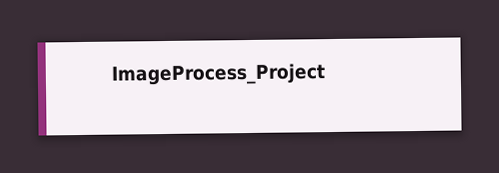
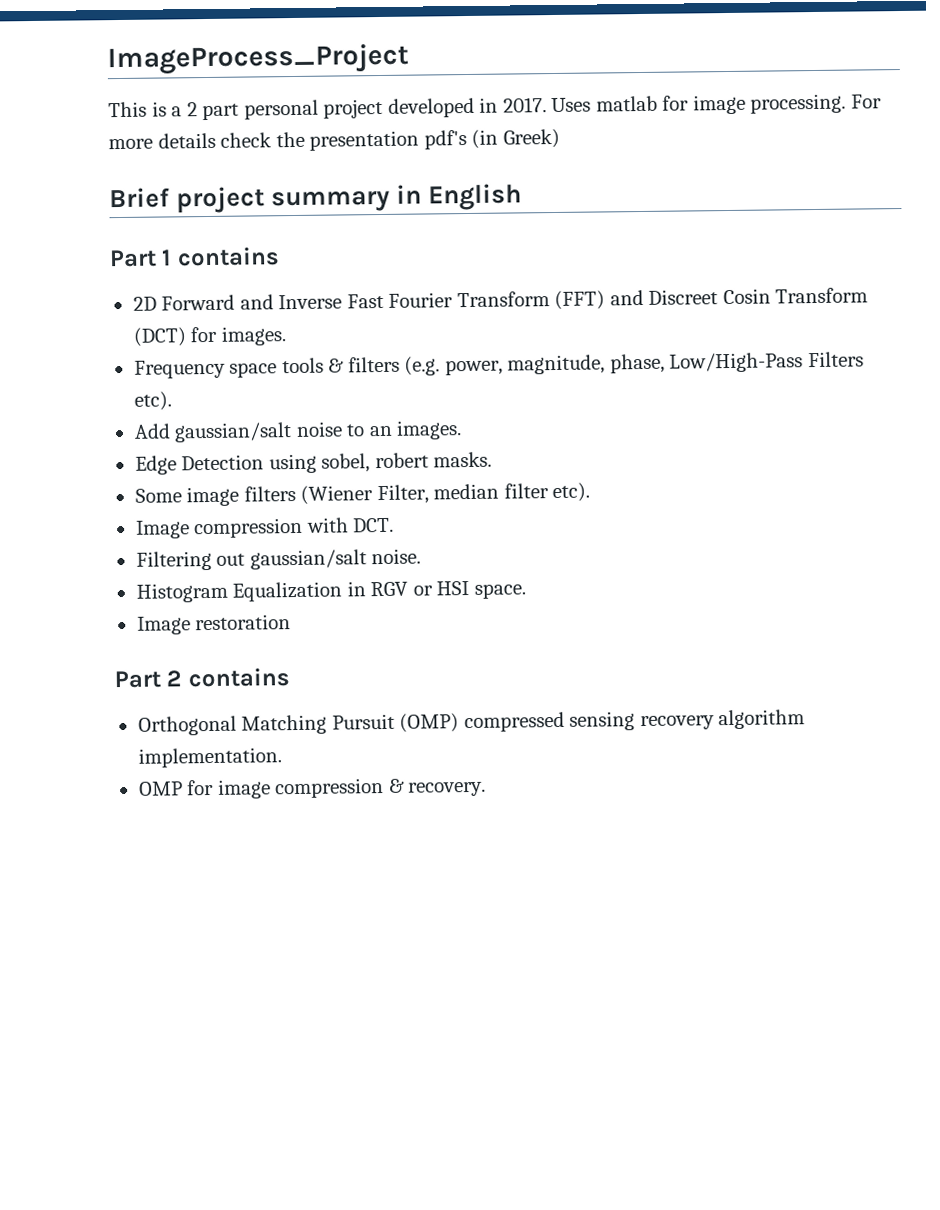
(325, 74) none -> [108,93,883,121] [108,128,560,151] [109,183,523,214] [109,246,280,268] [132,287,869,311] [132,326,286,347] [133,351,864,379] [133,391,172,411] [133,420,463,443] [134,451,493,475] [134,482,591,507] [135,517,395,539] [135,548,422,571] [135,581,526,603] [136,614,292,635] [114,667,290,689] [137,709,806,736] [137,747,282,768] [138,778,487,799] // This is a 2 part personal project developed in 2017. Uses matlab for image processing. For more details check the presentation pdf's (in Greek) // Brief project summary in English // Part 1 contains // 2D Forward and Inverse Fast Fourier Transform (FFT) and Discreet Cosin Transform (DCT) for images. // Frequency space tools & filters (e.g. power, magnitude, phase, Low/High-Pass Filters etc). // Add gaussian/salt noise to an images. // Edge Detection using sobel, robert masks. // Some image filters (Wiener Filter, median filter etc). // Image compression with DCT. // Filtering out gaussian/salt noise. // Histogram Equalization in RGV or HSI space. // Image restoration // Part 2 contains // Orthogonal Matching Pursuit (OMP) compressed sensing recovery algorithm implementation. // OMP for image compression & recovery.

